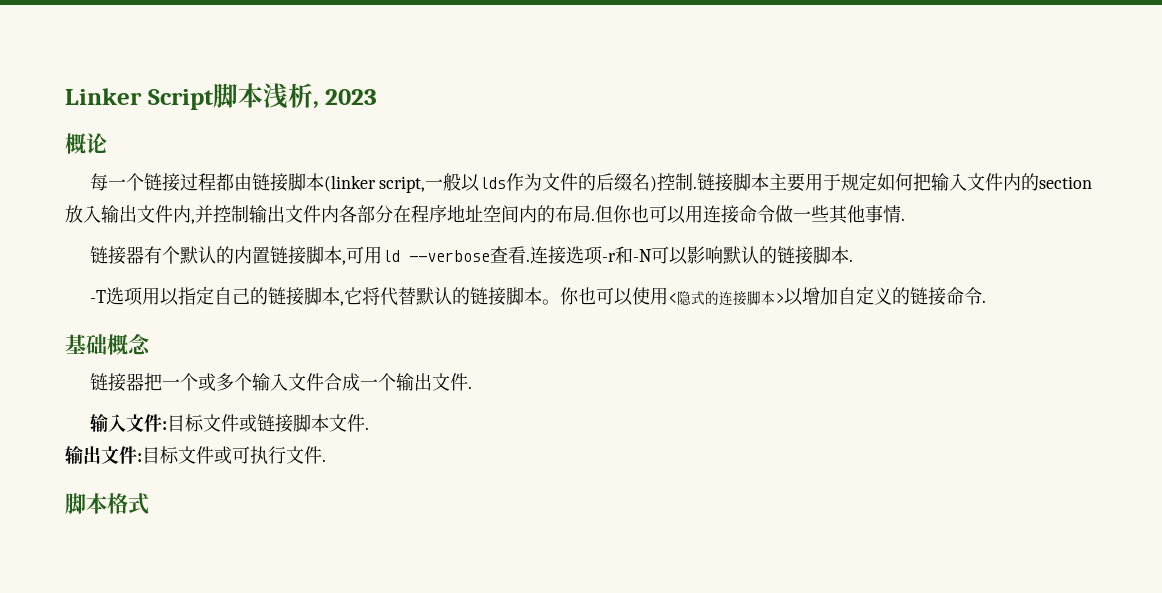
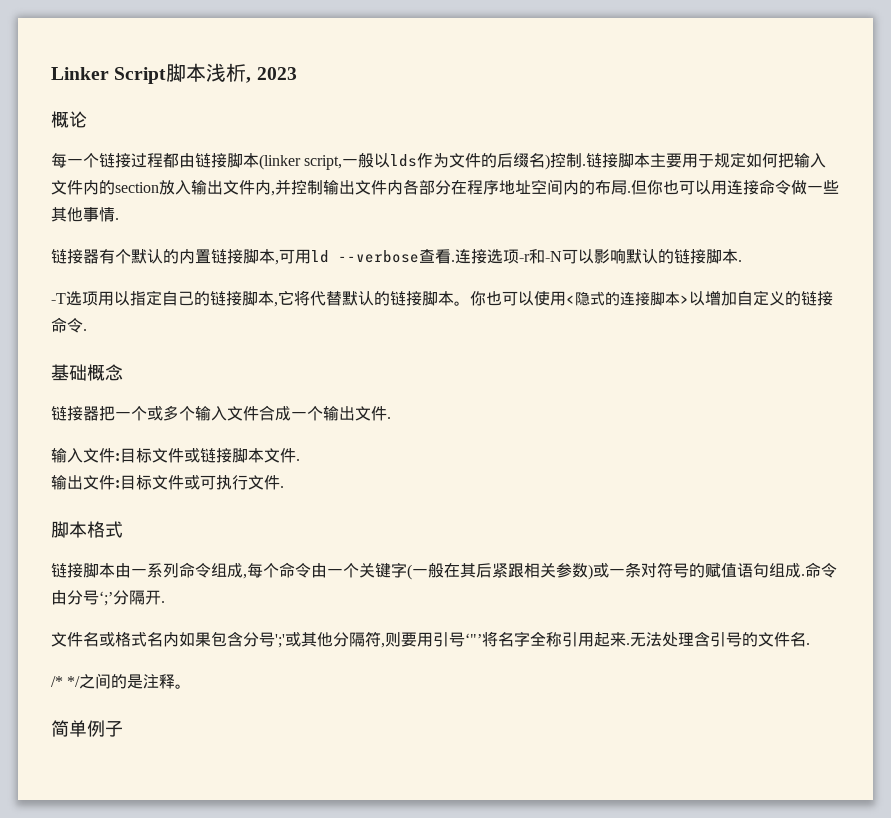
(149, 504) none -> [51,562,837,580] [51,590,165,606] [51,631,810,648] [51,673,192,689] [51,720,123,737] // 链接脚本由一系列命令组成,每个命令由一个关键字(一般在其后紧跟相关参数)或一条对符号的赋值语句组成.命令由分号‘;’分隔开. // 文件名或格式名内如果包含分号';'或其他分隔符,则要用引号‘"’将名字全称引用起来.无法处理含引号的文件名. // /* */之间的是注释。 // 简单例子

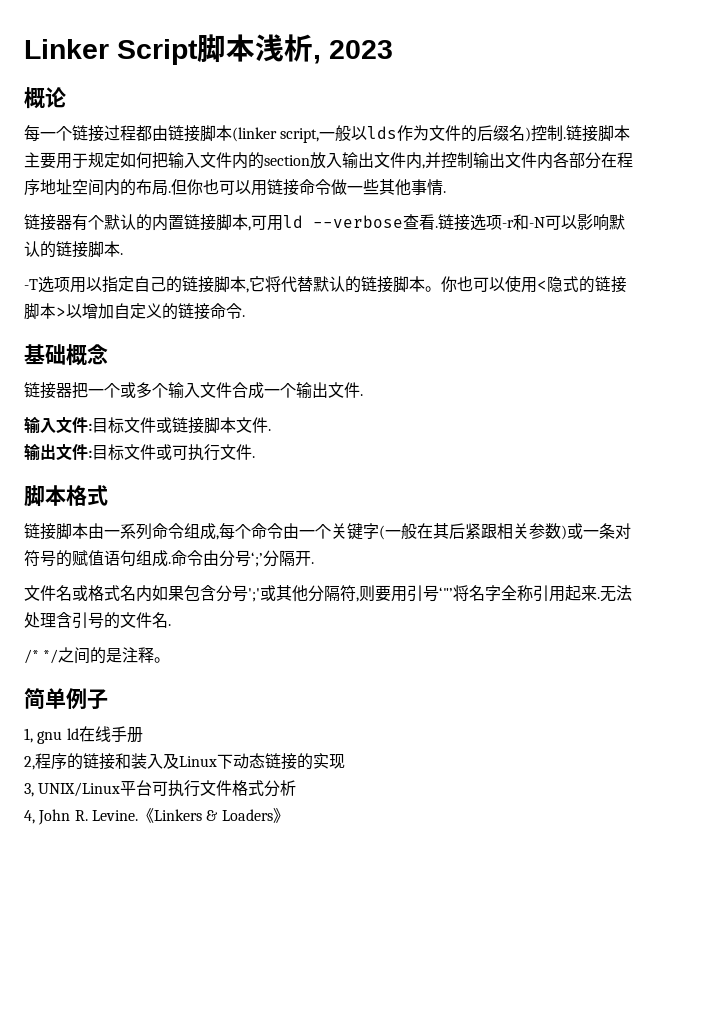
[727,180,743,195] 连 -> [267,179,283,195] 链
[455,249,471,264] 连 -> [438,214,454,230] 链
[620,291,635,306] 连 -> [595,276,611,292] 链
(123, 729) none -> [24,726,143,744] [24,753,345,770] [24,780,297,797] [24,808,289,825] // 1, gnu ld在线手册 // 2,程序的链接和装入及Linux下动态链接的实现 // 3, UNIX/Linux平台可执行文件格式分析 // 4, John R. Levine.《Linkers & Loaders》

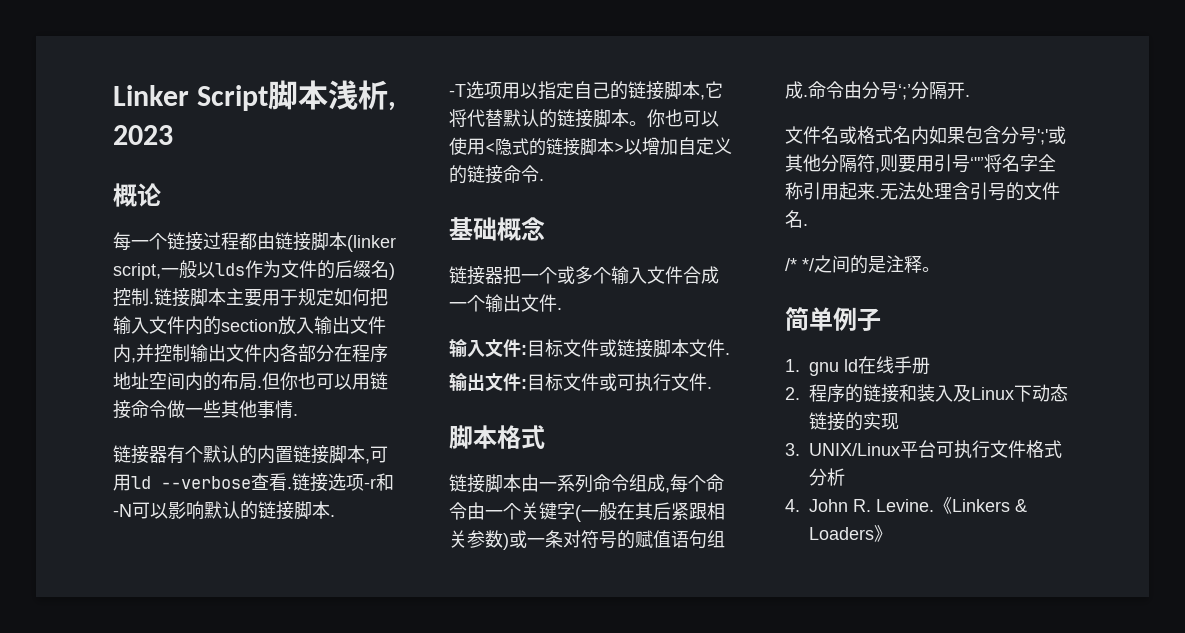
[24,728,33,743] 1, -> [785,359,800,372] 1.
[24,756,35,770] 2, -> [785,387,800,400] 2.
[24,783,34,797] 3, -> [785,443,800,456] 3.
[24,810,35,824] 4, -> [785,499,800,512] 4.

